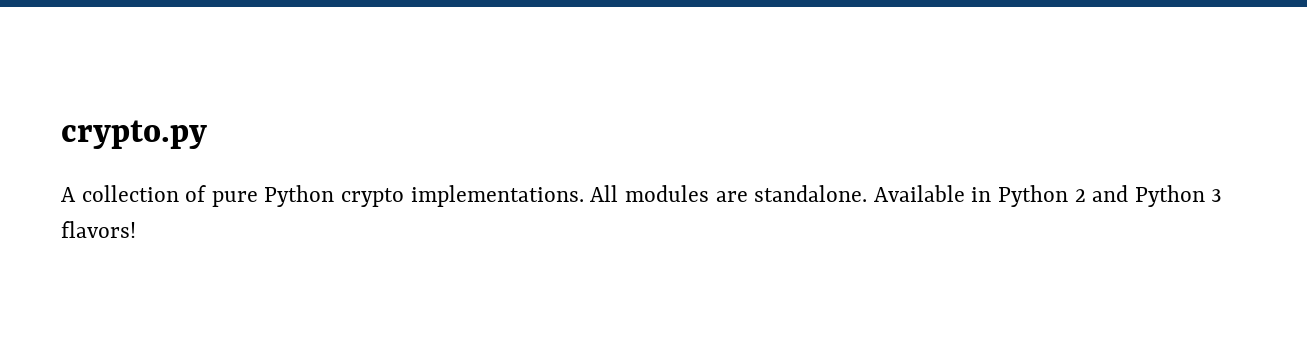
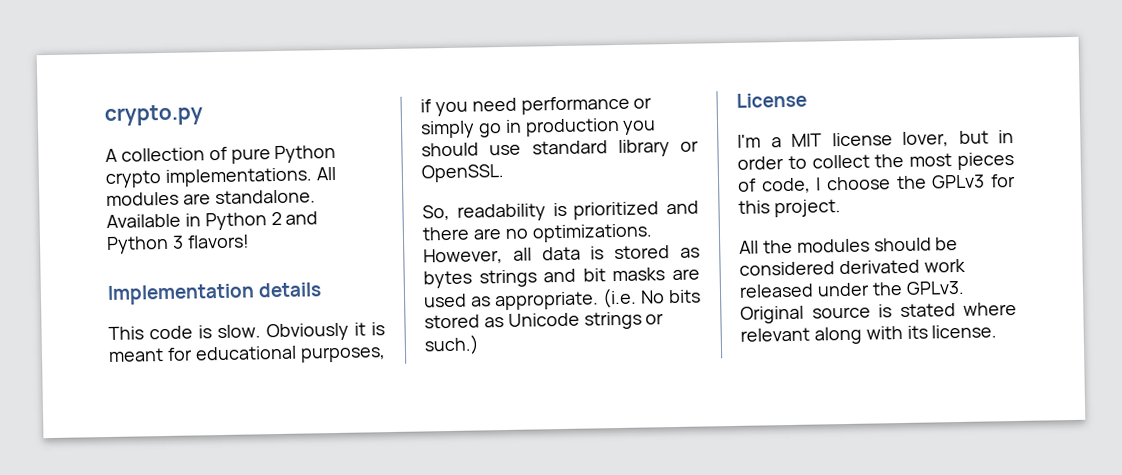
(136, 229) none -> [107,282,322,305] [108,322,385,342] [108,345,386,363] [420,95,653,117] [420,117,657,139] [421,139,699,157] [421,163,504,183] [422,200,699,222] [422,223,653,243] [423,245,700,265] [423,267,700,289] [423,287,701,311] [424,311,665,330] [424,334,480,356] [736,92,807,108] [737,130,1014,148] [737,152,1014,170] [737,173,1016,194] [738,199,841,218] [739,237,959,254] [739,258,966,276] [739,280,965,298] [740,301,1017,324] [740,324,998,345] // Implementation details // This code is slow. Obviously it is meant for educational purposes, if you need performance or simply go in production you should use standard library or OpenSSL. // So, readability is prioritized and there are no optimizations. However, all data is stored as bytes strings and bit masks are used as appropriate. (i.e. No bits stored as Unicode strings or such.) // License // I'm a MIT license lover, but in order to collect the most pieces of code, I choose the GPLv3 for this project. // All the modules should be considered derivated work released under the GPLv3. Original source is stated where relevant along with its license.

